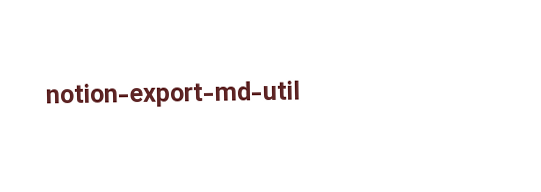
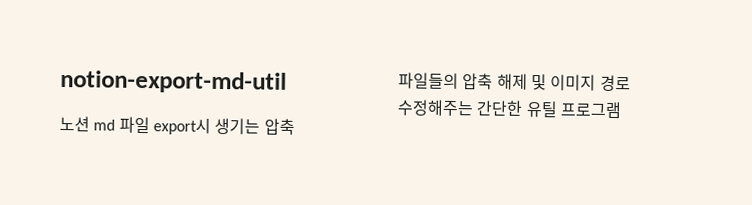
(301, 94) none -> [59,115,295,135] [398,72,631,92] [397,99,622,119] // 노션 md 파일 export시 생기는 압축 파일들의 압축 해제 및 이미지 경로 수정해주는 간단한 유틸 프로그램

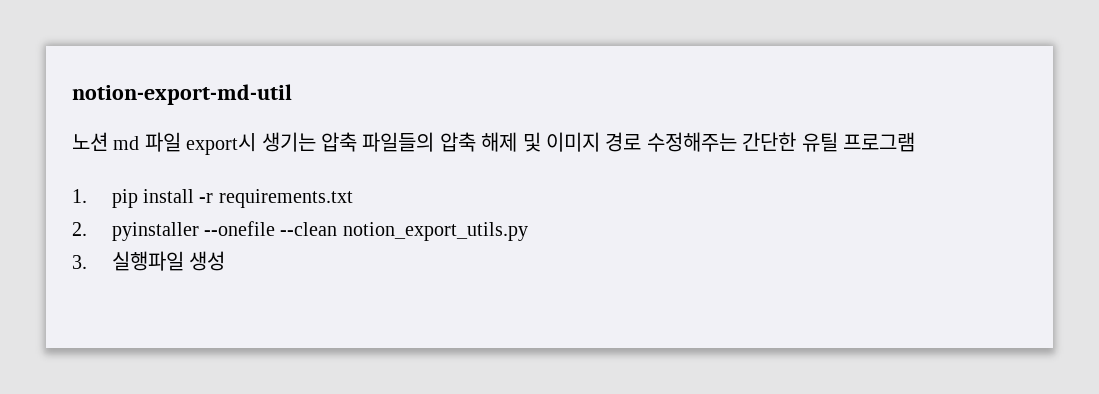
(622, 110) none -> [72,189,353,208] [72,221,528,241] [72,251,226,271] // 1. pip install -r requirements.txt // 2. pyinstaller --onefile --clean notion_export_utils.py // 3. 실행파일 생성

